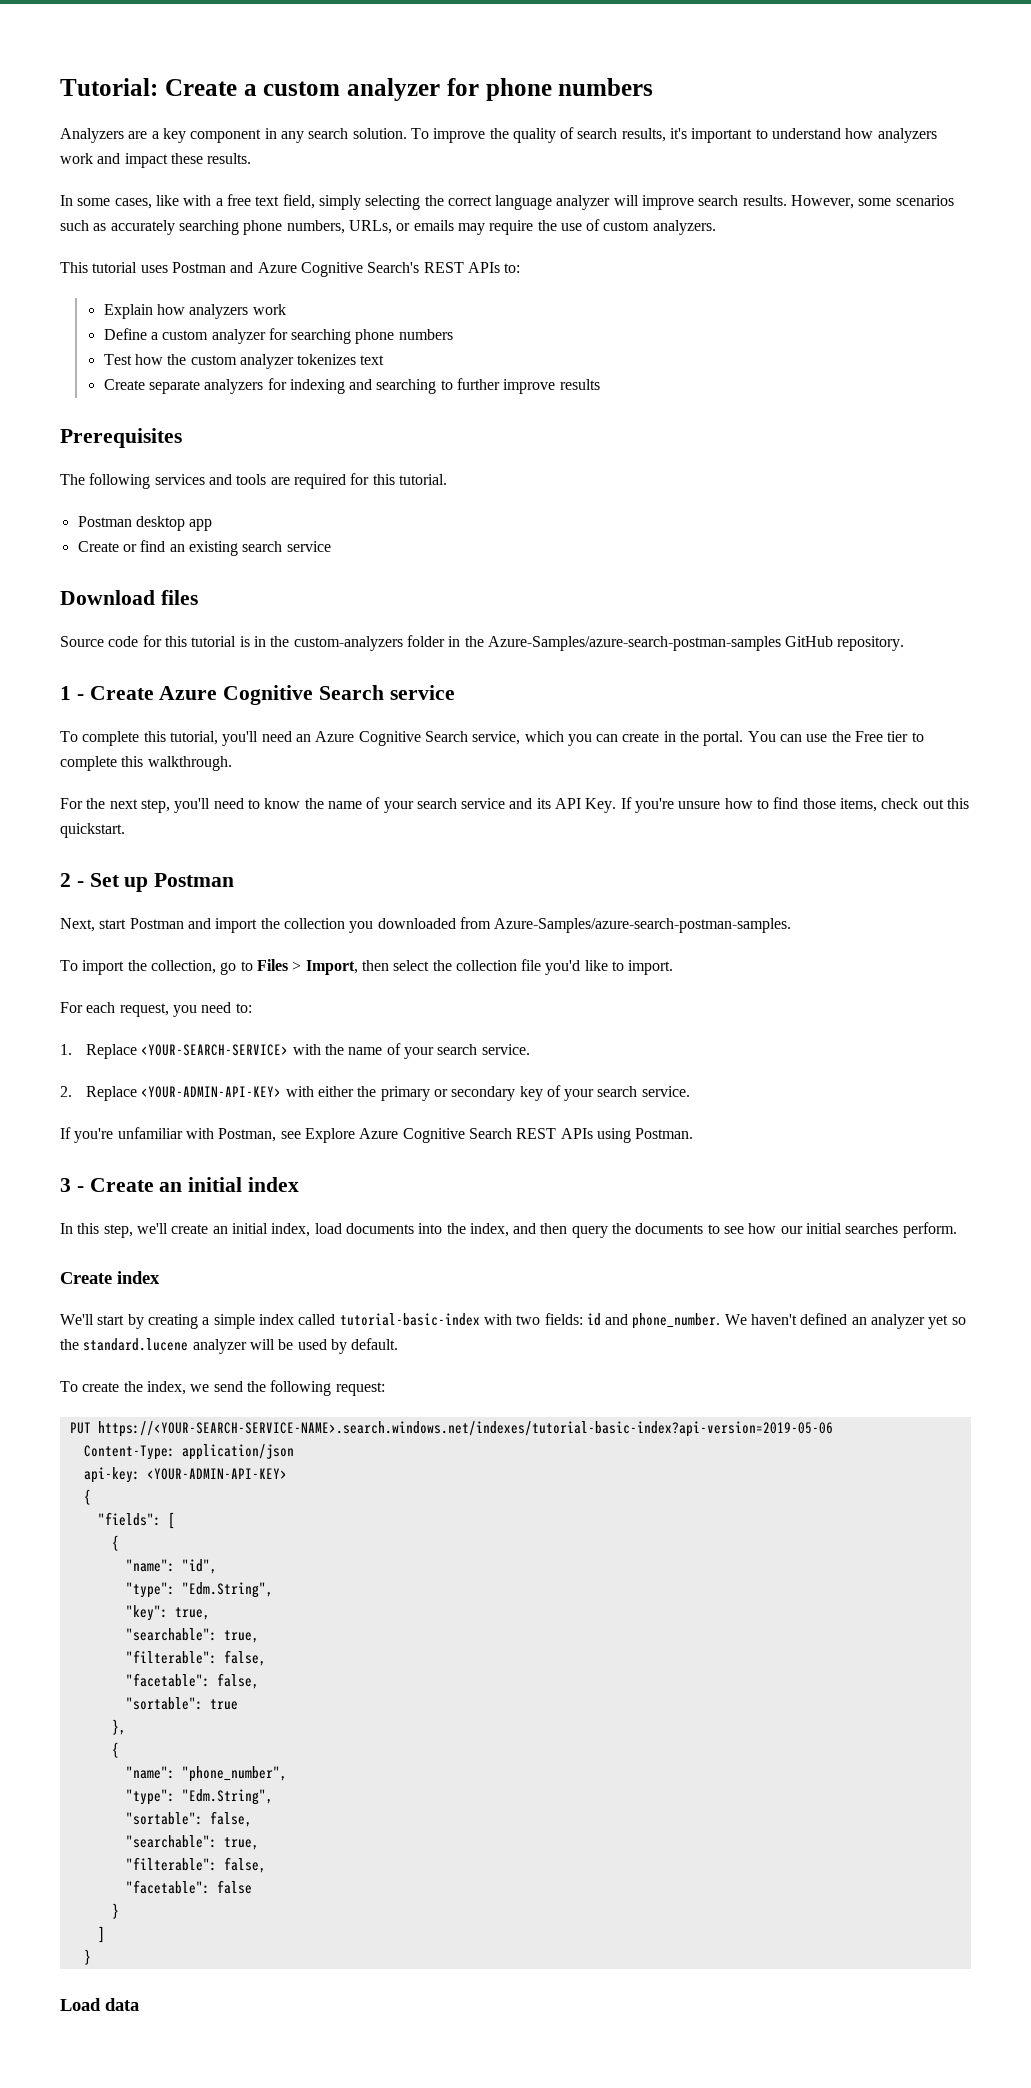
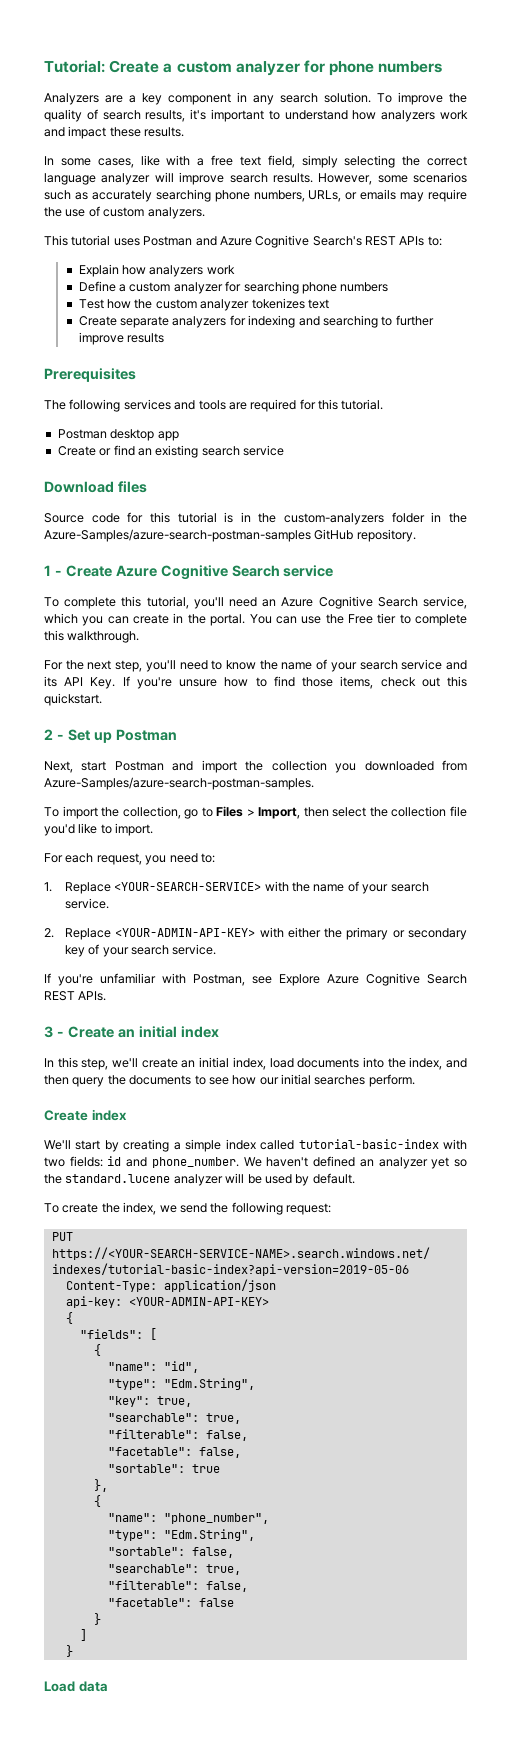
[560,1128,694,1143] APIs using Postman. -> [78,991,107,1001] APIs.

